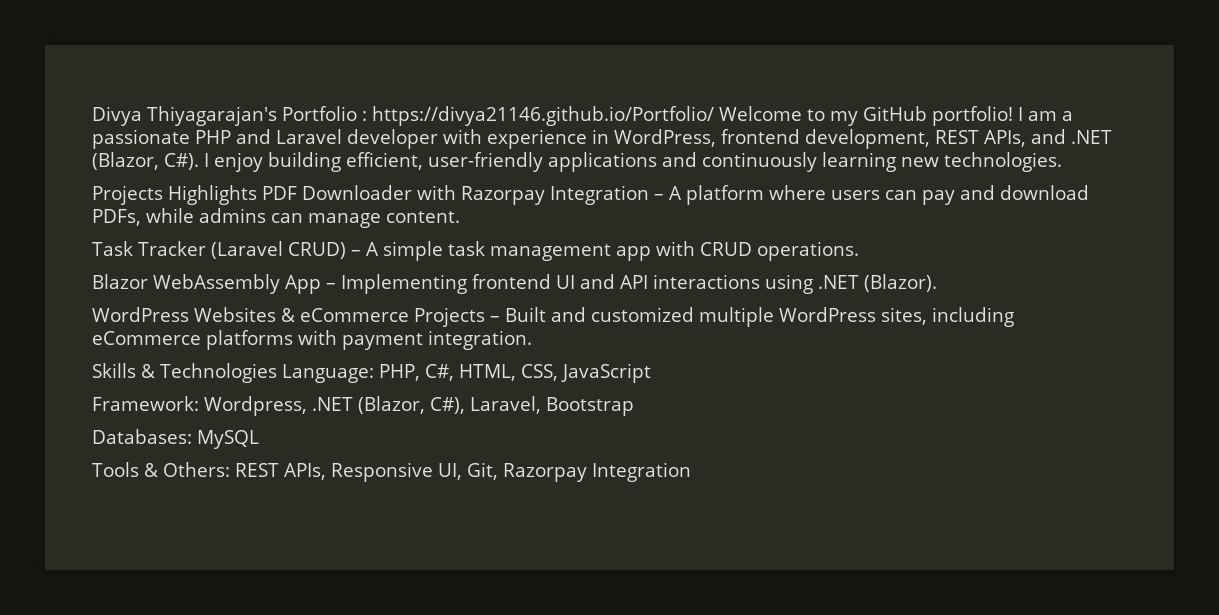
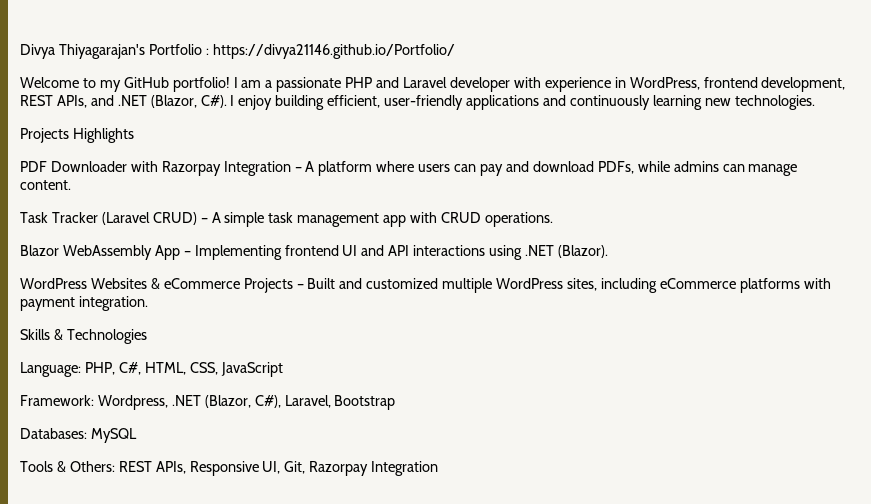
(714, 116) none -> (455, 51) //
(257, 195) none -> (134, 135) //
(277, 373) none -> (147, 336) //

